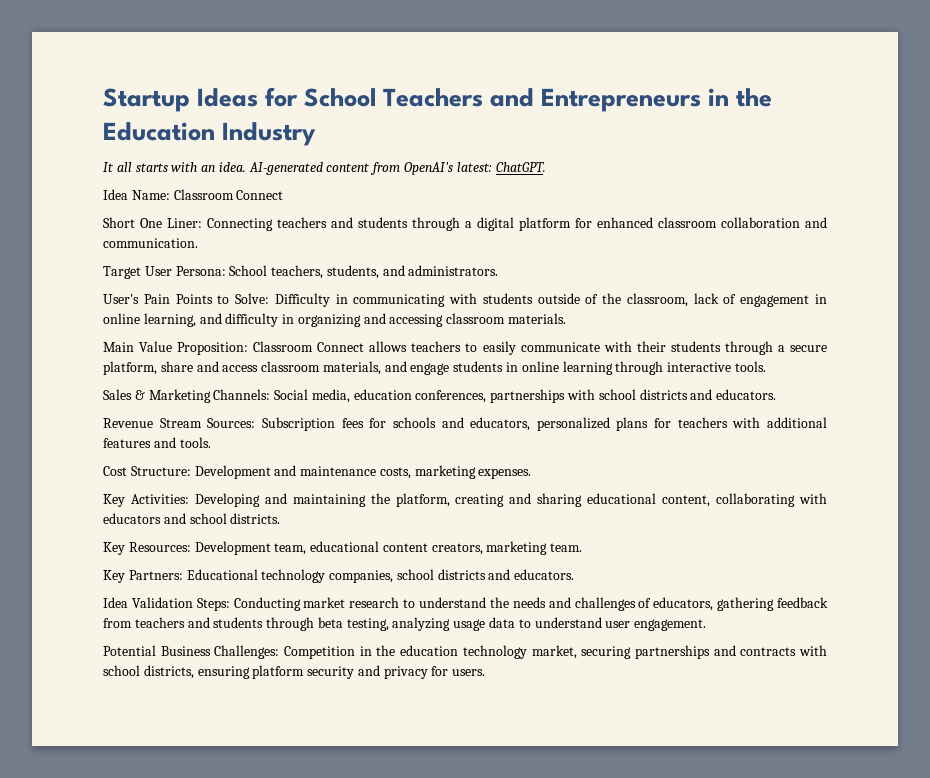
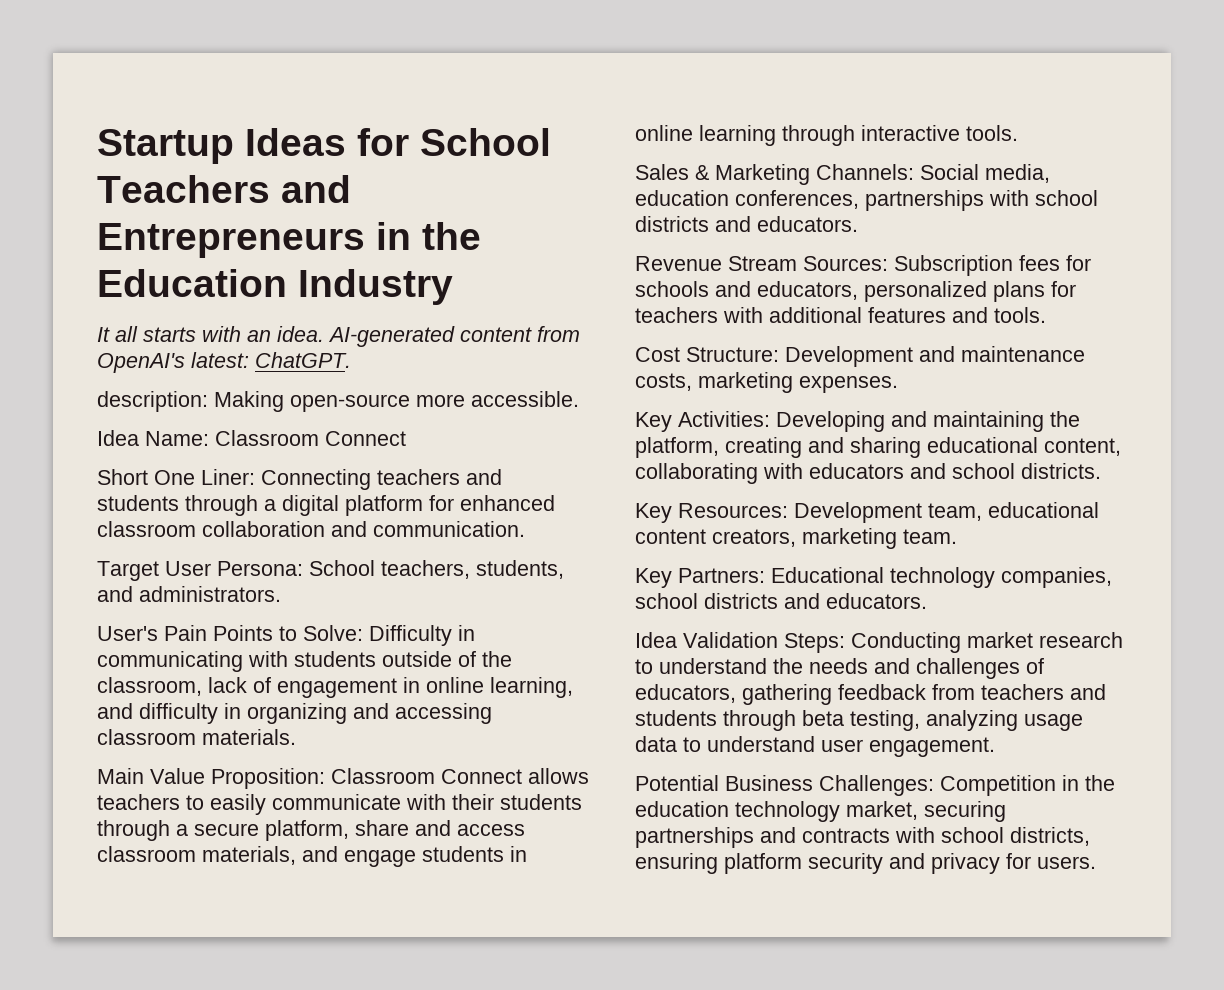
(546, 167) none -> [97,391,579,412] // description: Making open-source more accessible.

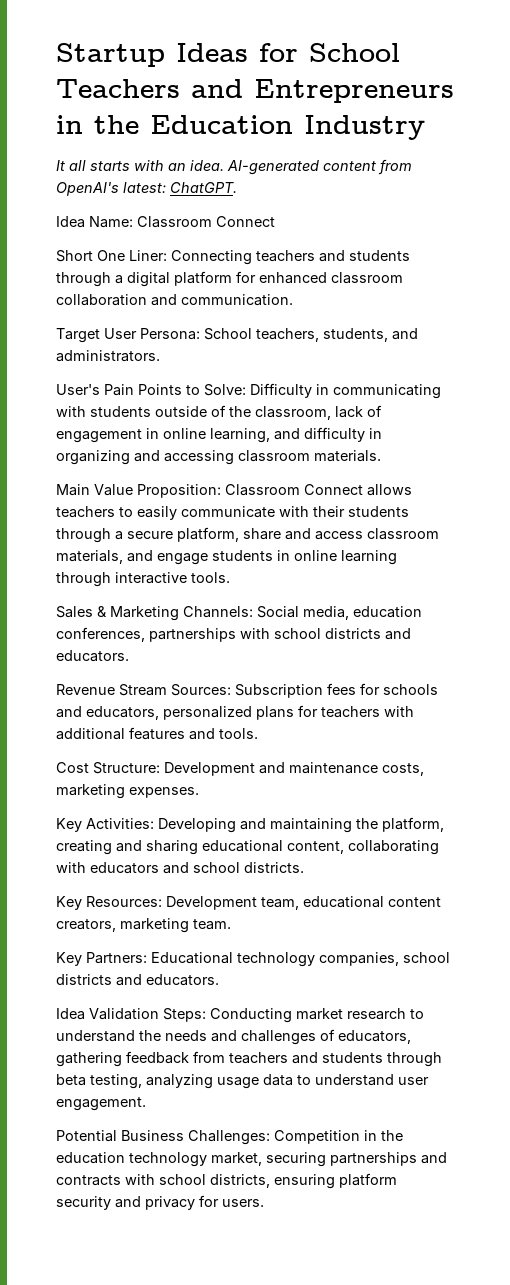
[97,391,579,412] // description: Making open-source more accessible. -> (237, 187) none

